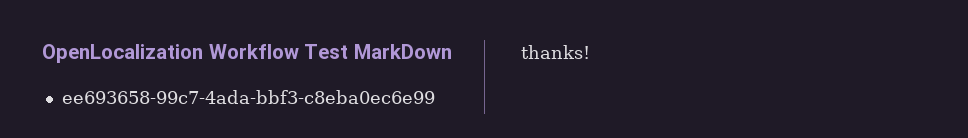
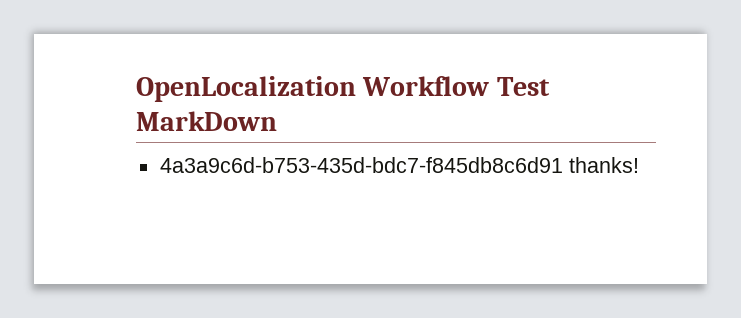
[61,90,435,104] ee693658-99c7-4ada-bbf3-c8eba0ec6e99 -> [159,157,563,173] 4a3a9c6d-b753-435d-bdc7-f845db8c6d91

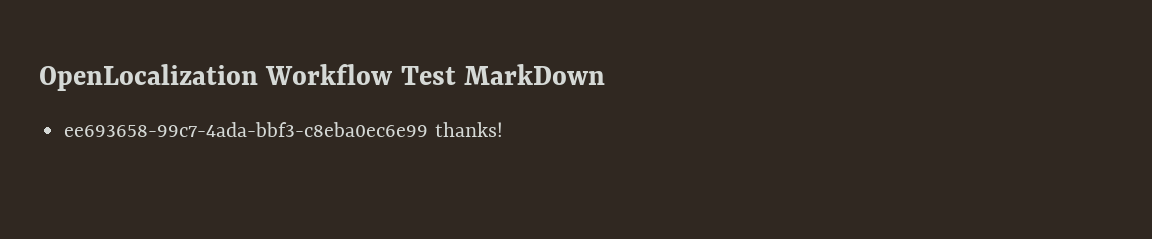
[159,157,563,173] 4a3a9c6d-b753-435d-bdc7-f845db8c6d91 -> [64,122,429,137] ee693658-99c7-4ada-bbf3-c8eba0ec6e99

